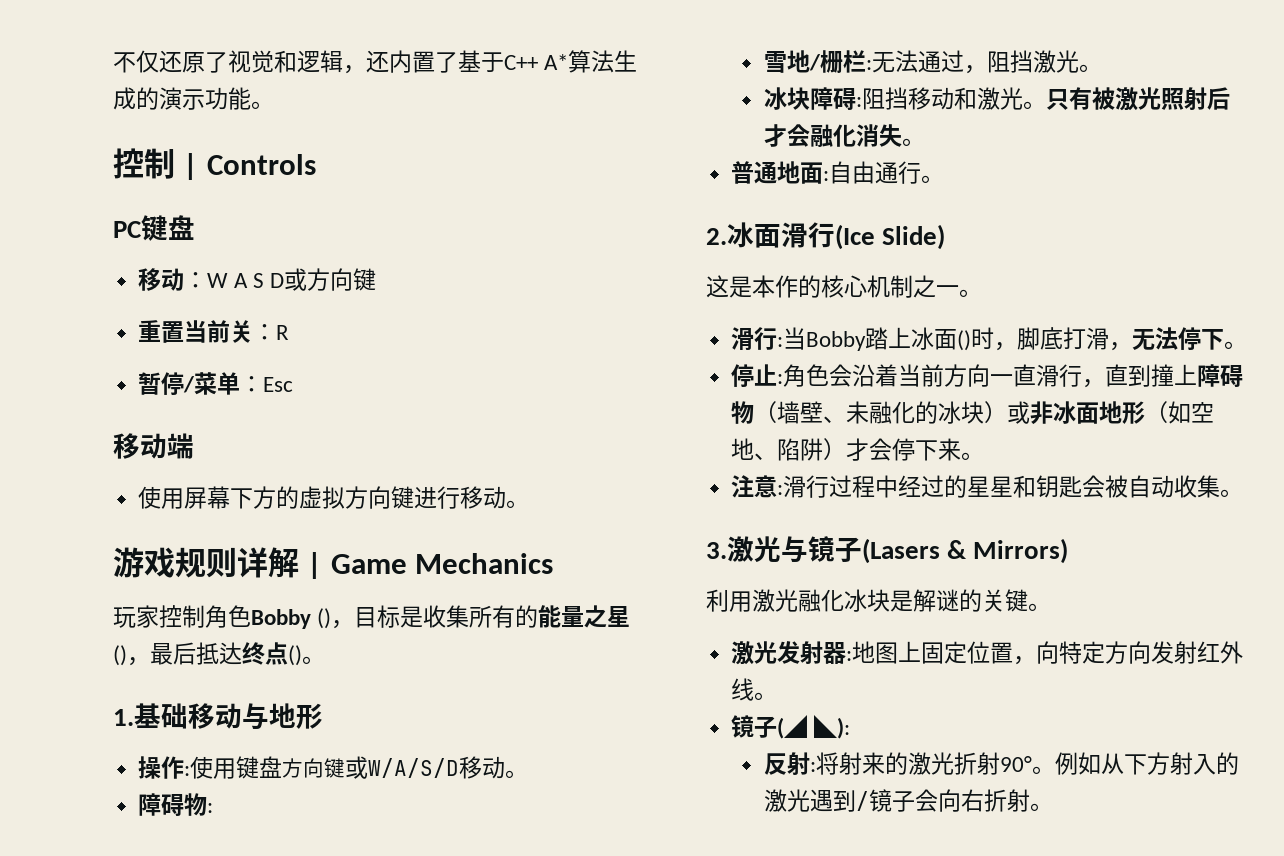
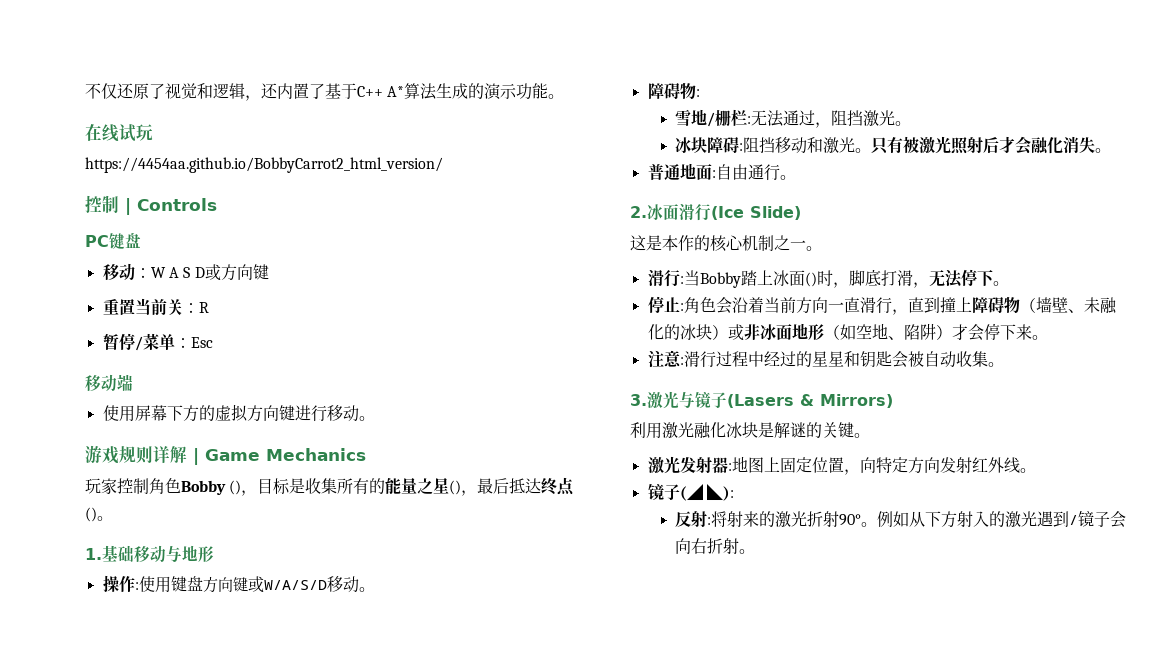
(274, 105) none -> [85,123,153,142] [85,157,443,173] // 在线试玩 // https://4454aa.github.io/BobbyCarrot2_html_version/

